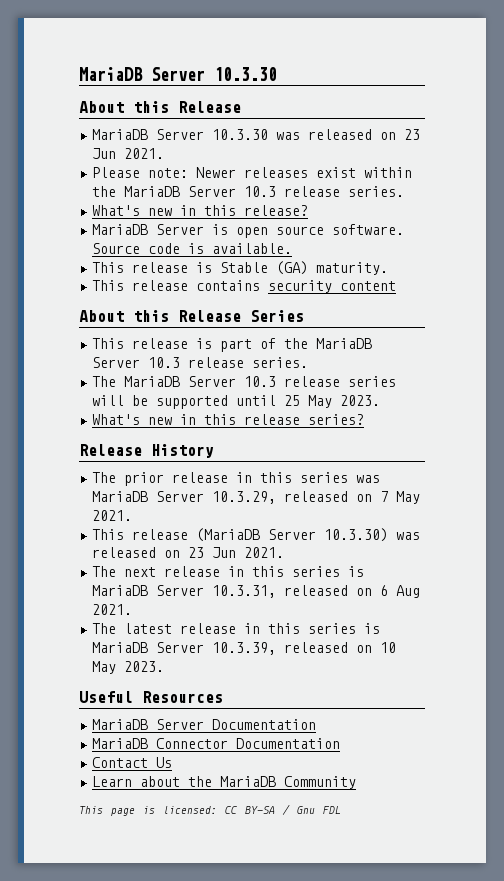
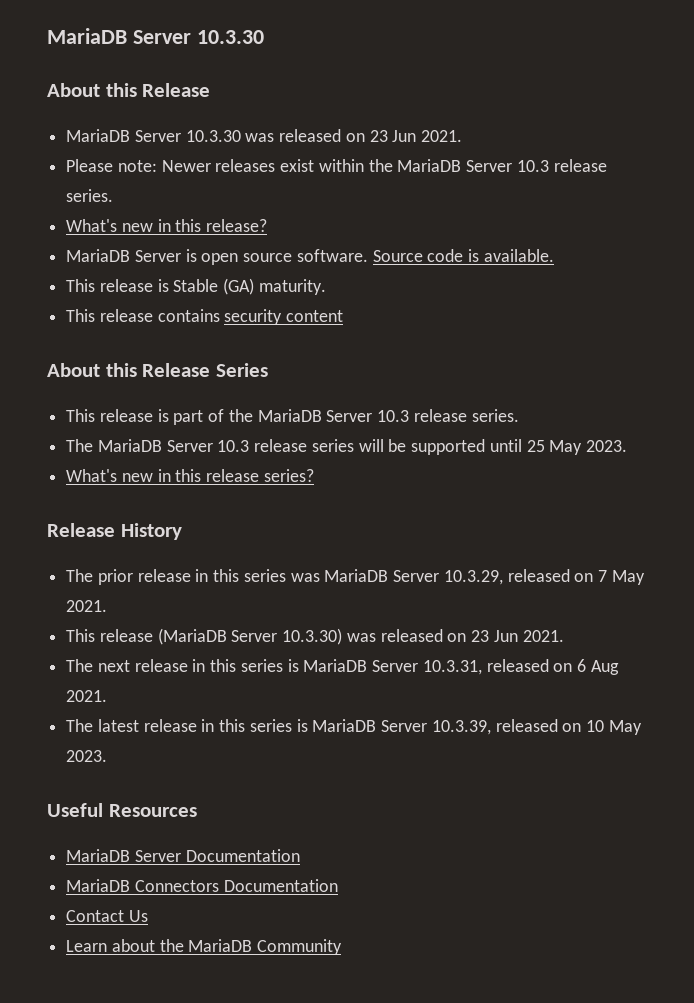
[156,738,229,749] Connector -> [134,880,219,892] Connectors
[79,804,341,816] // This page is licensed: CC BY-SA / Gnu FDL -> (343, 947) none

